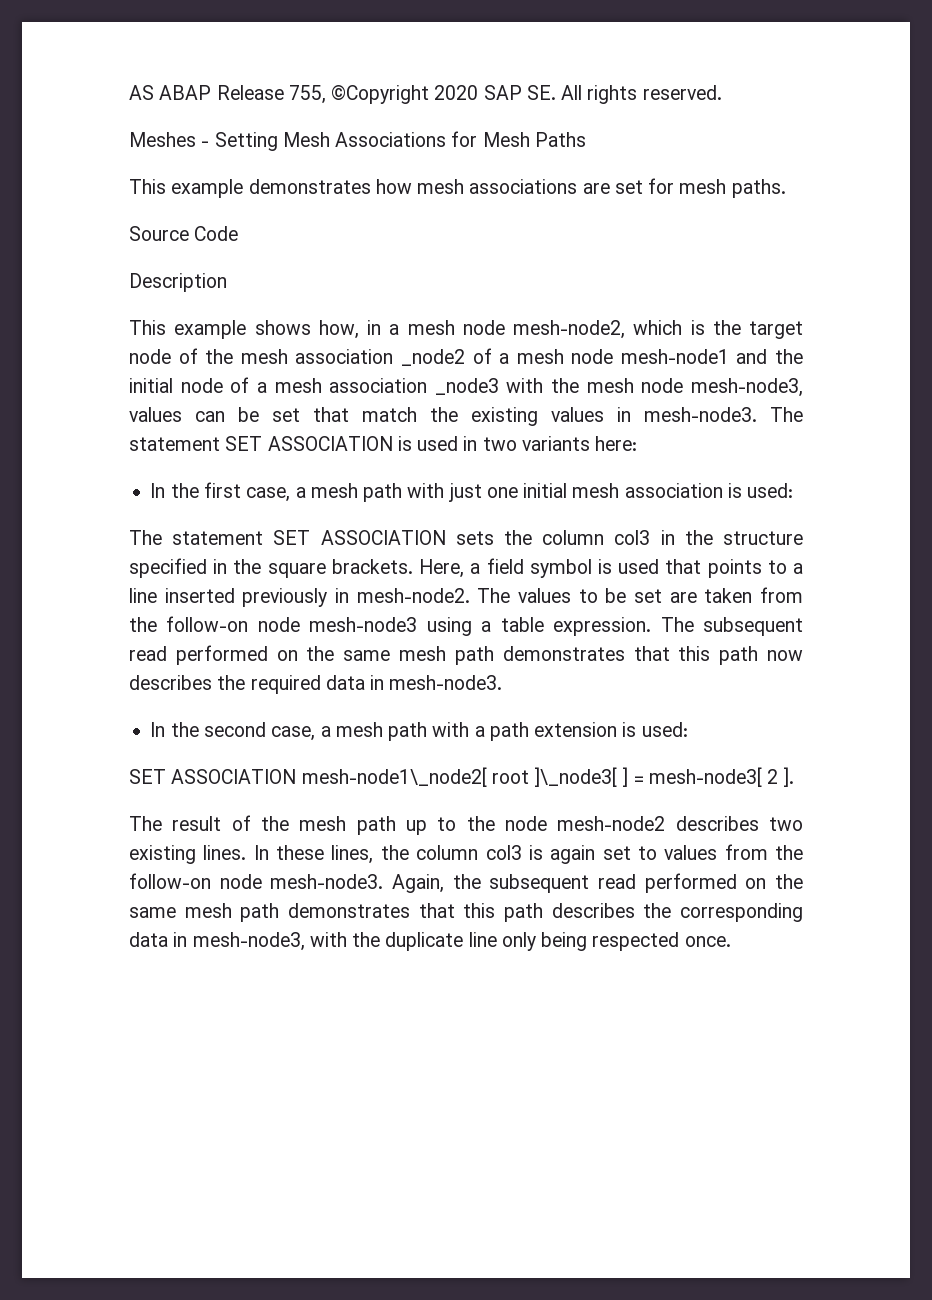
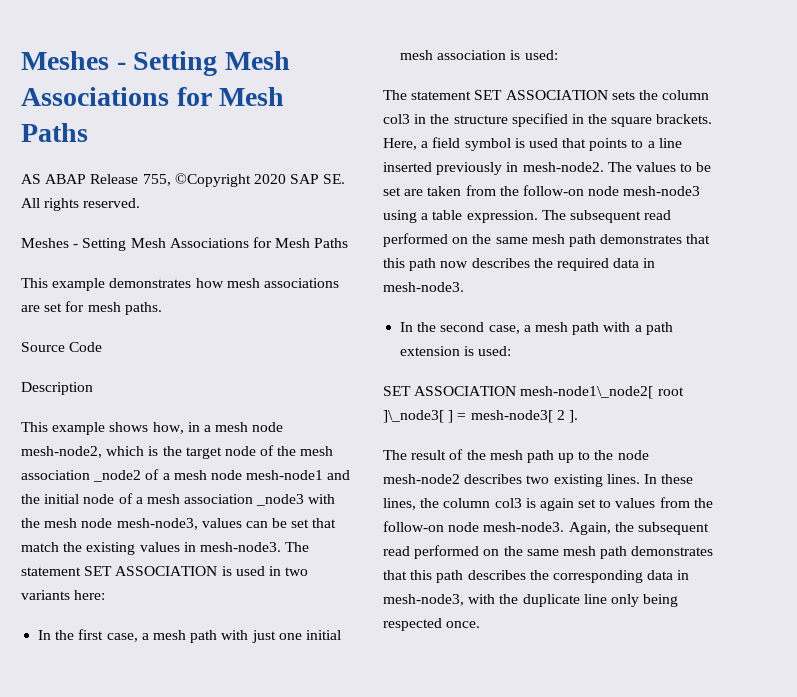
(129, 92) none -> [21,51,290,76] [21,87,285,106] [21,123,88,142] Meshes - Setting Mesh Associations for Mesh Paths //

